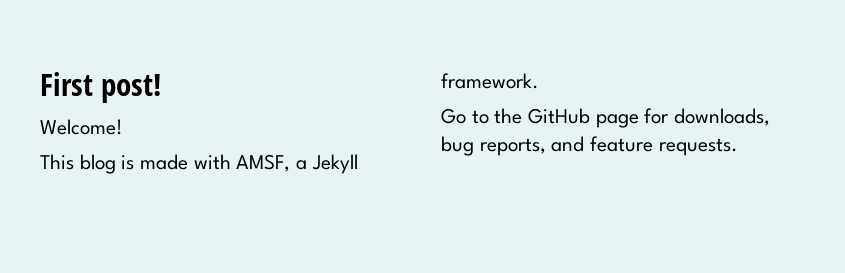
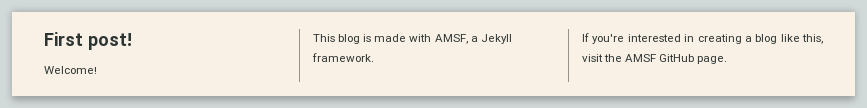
[441,108,771,128] [441,136,738,156] Go to the GitHub page for downloads, bug reports, and feature requests. -> [582,33,823,44] [582,54,728,64] If you're interested in creating a blog like this, visit the AMSF GitHub page.

